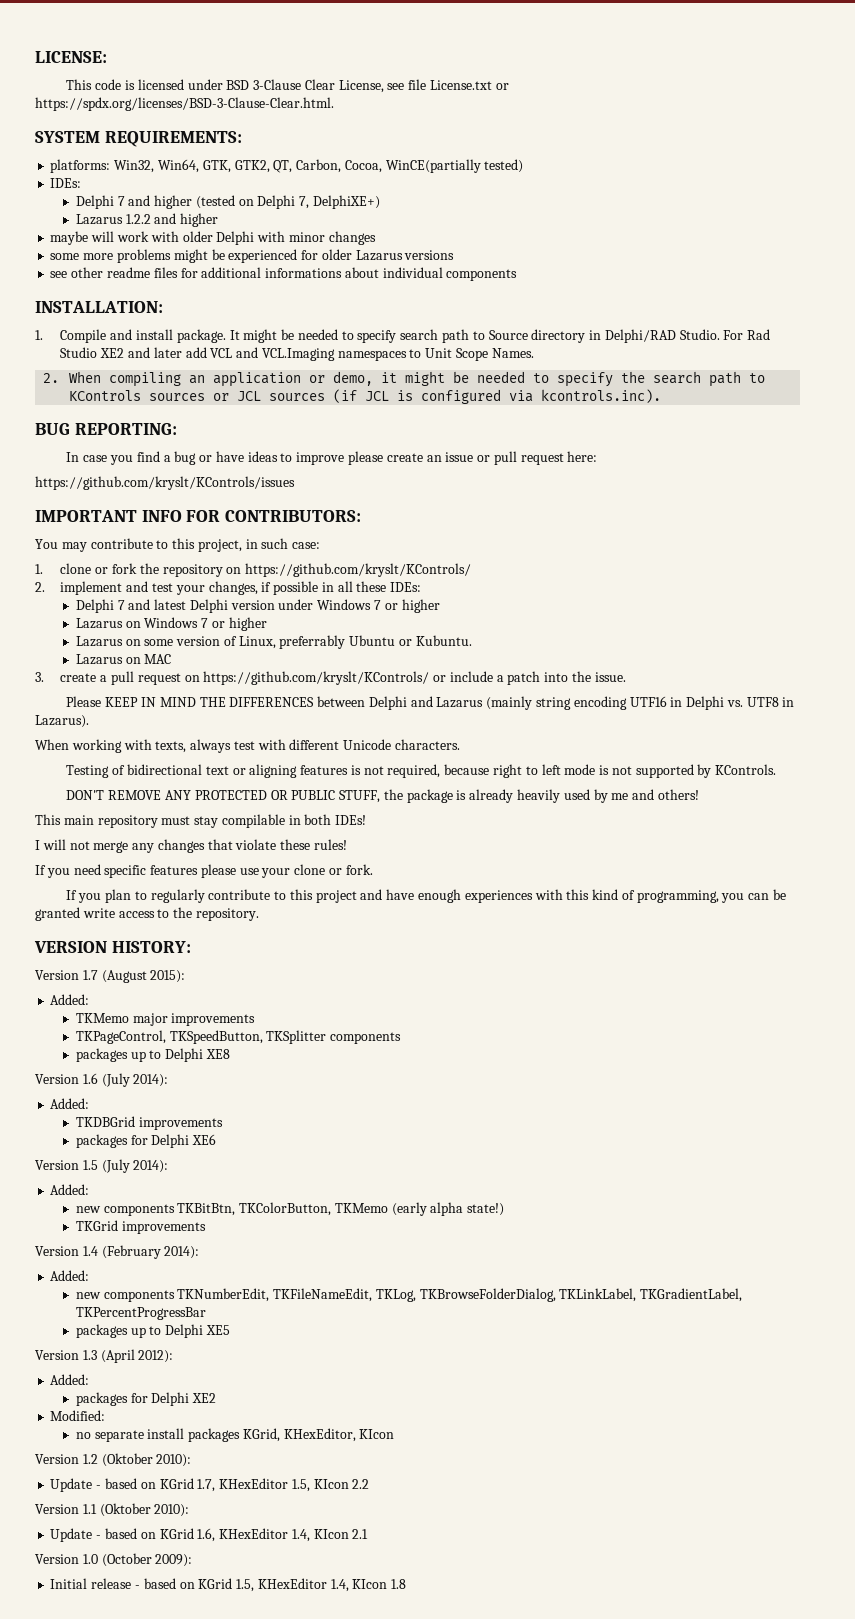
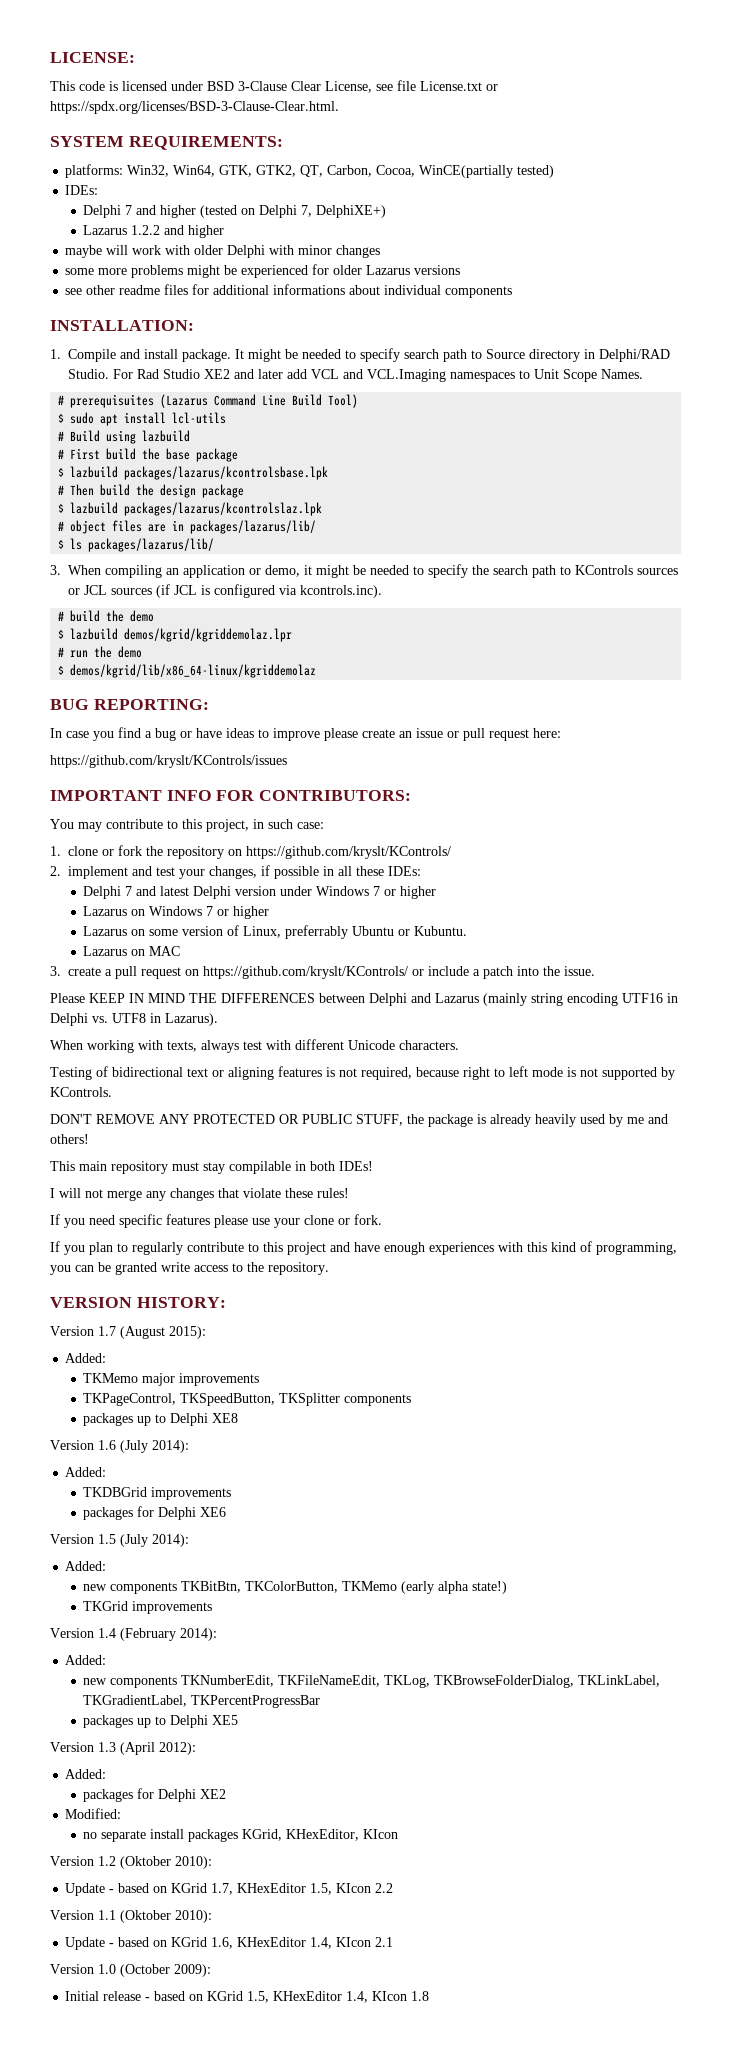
[43,373,60,383] 2. -> [58,394,359,408] [58,412,227,426] [58,430,191,444] [58,448,239,462] [58,466,329,480] [58,484,245,498] [58,502,323,516] [58,520,317,534] [58,538,215,552] [50,565,61,575] # prerequisuites (Lazarus Command Line Build Tool) // $ sudo apt install lcl-utils // # Build using lazbuild // # First build the base package // $ lazbuild packages/lazarus/kcontrolsbase.lpk // # Then build the design package // $ lazbuild packages/lazarus/kcontrolslaz.lpk // # object files are in packages/lazarus/lib/ // $ ls packages/lazarus/lib/ // 3.
(661, 396) none -> [58,610,155,622] [58,628,293,642] [58,646,143,658] [58,664,317,678] // # build the demo // $ lazbuild demos/kgrid/kgriddemolaz.lpr // # run the demo // $ demos/kgrid/lib/x86_64-linux/kgriddemolaz

